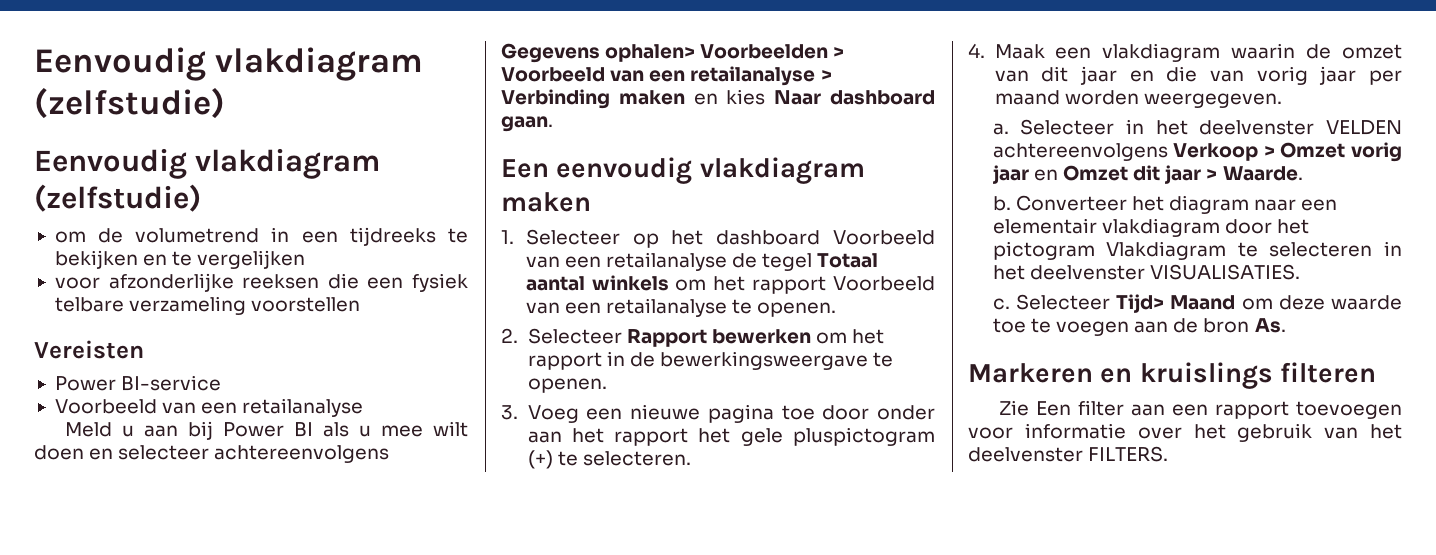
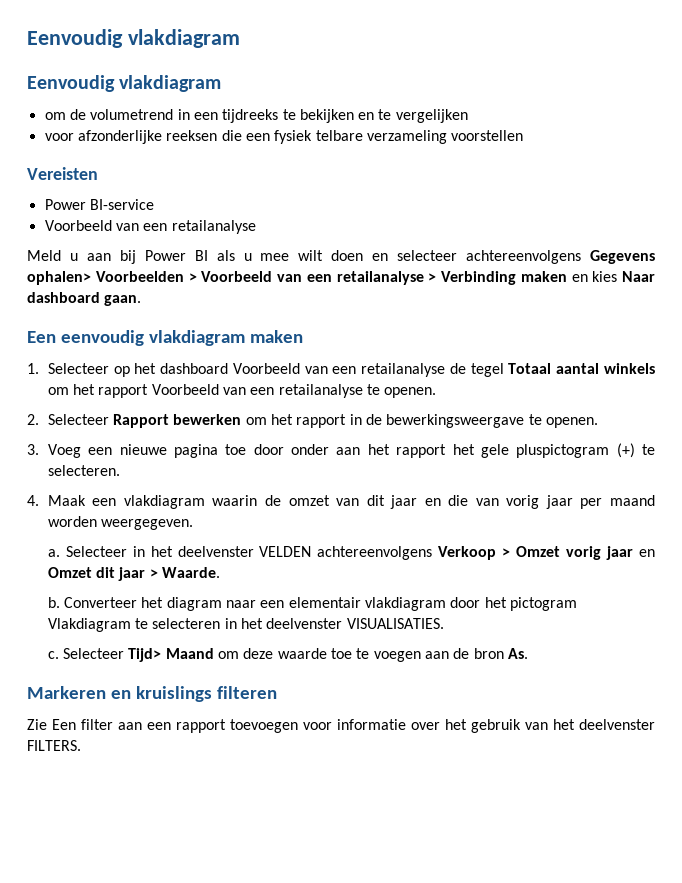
[34,47,424,81] [34,87,225,119] [34,148,381,179] [34,184,201,212] Eenvoudig vlakdiagram (zelfstudie) // Eenvoudig vlakdiagram (zelfstudie) -> [27,29,240,48] [27,75,222,92] Eenvoudig vlakdiagram // Eenvoudig vlakdiagram

